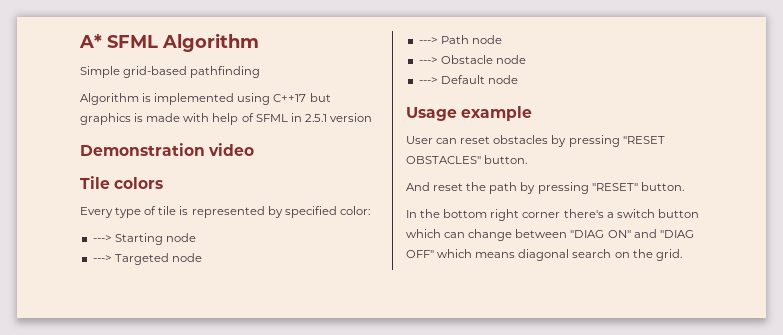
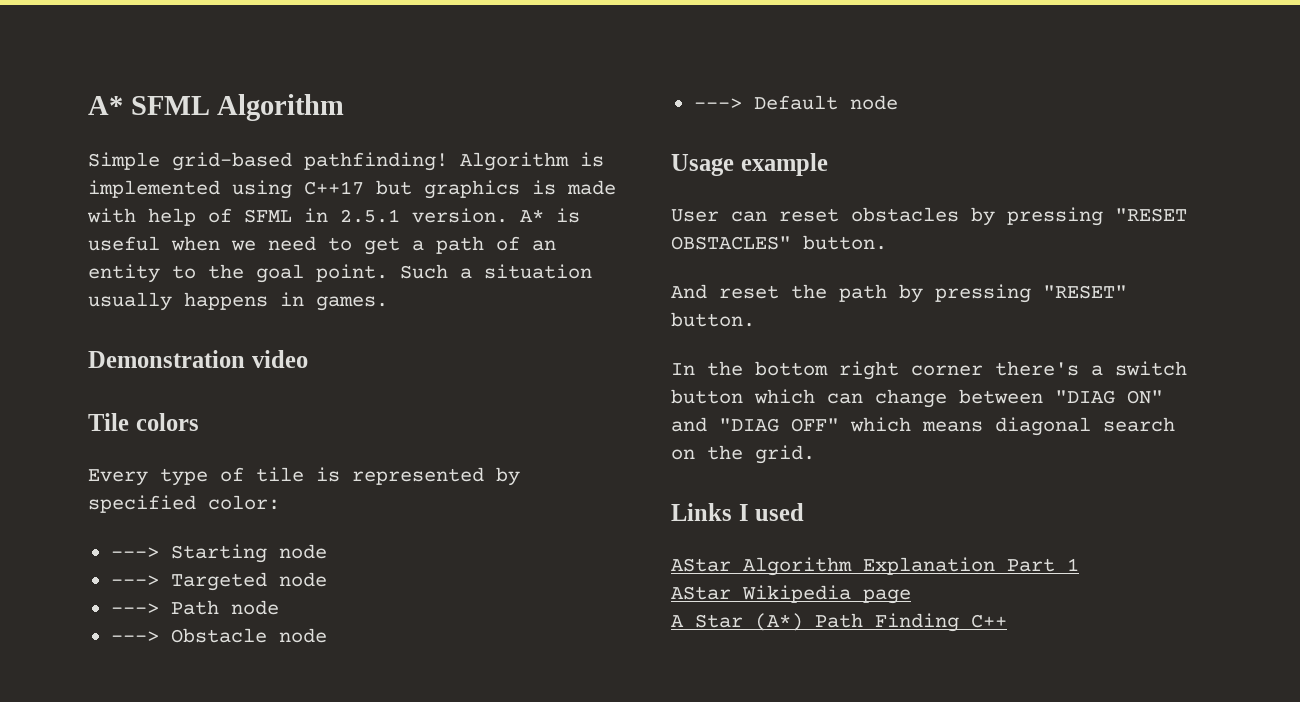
[190,66,261,78] pathfinding // -> [304,152,448,171] pathfinding!
[329,113,372,122] version -> [412,208,580,223] [88,236,556,255] [88,264,592,283] [88,292,388,311] version. A* is useful when we need to get a path of an entity to the goal point. Such a situation usually happens in games.
(682, 255) none -> [671,503,805,521] [671,557,1079,576] [671,585,911,604] [671,613,1007,632] // Links I used // AStar Algorithm Explanation Part 1 // AStar Wikipedia page // A Star (A*) Path Finding C++

